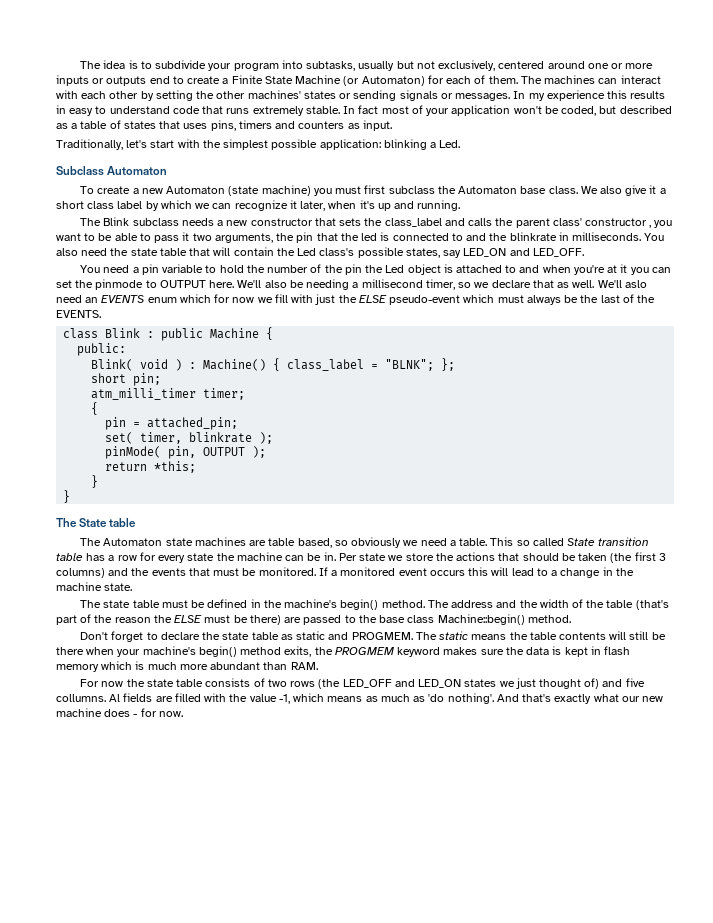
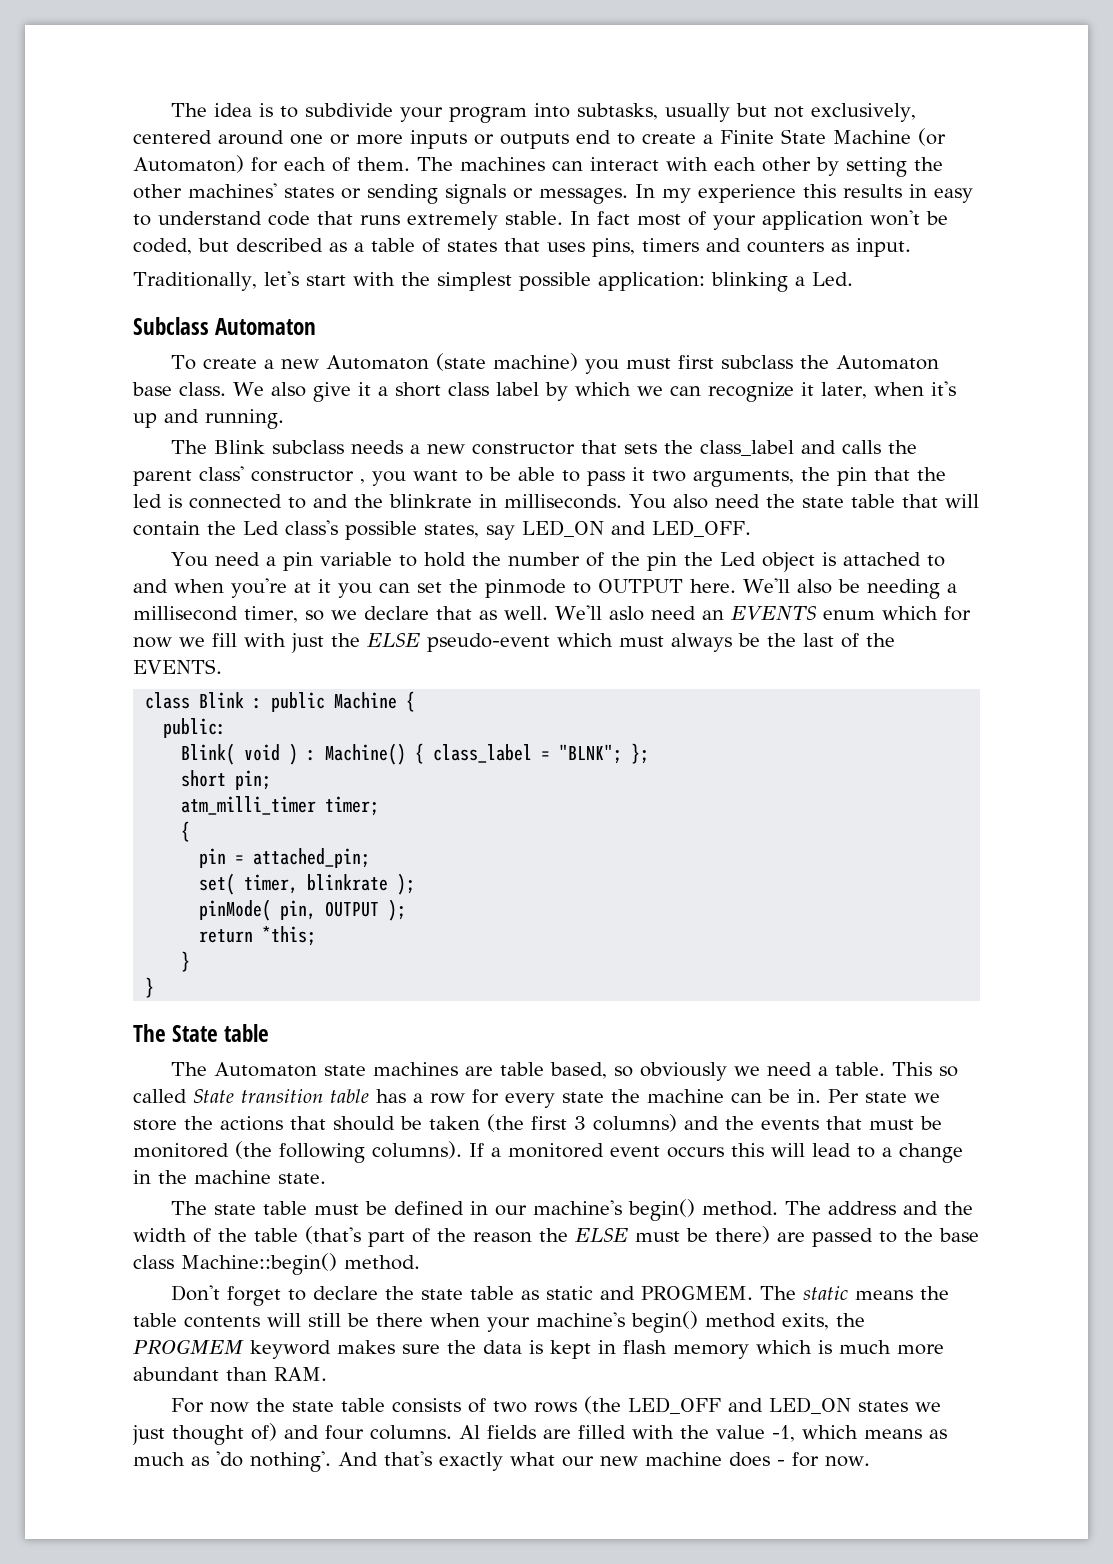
[258,567,316,576] monitored. -> [133,1141,462,1163] monitored (the following columns).
[263,600,282,608] the -> [495,1205,528,1216] our
[625,678,645,687] [56,694,106,702] five collumns. -> [325,1425,453,1440] four columns.

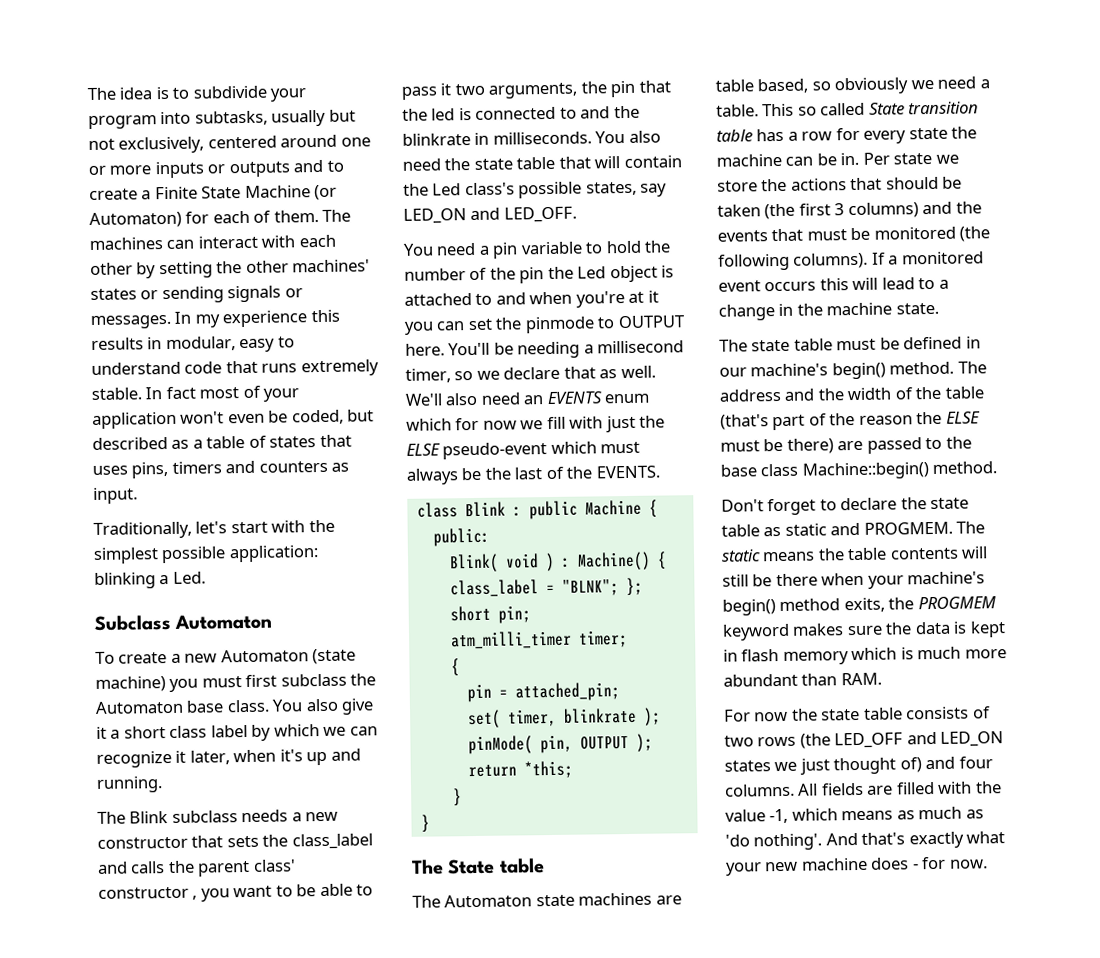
[576,130,611,144] end -> [293,159,324,173] and
(927, 191) none -> [165,336,236,352] modular,
(920, 218) none -> [227,413,265,424] even
[233,382,264,396] We -> [272,699,304,712] You
[743,578,832,594] We'll also -> [448,342,491,356] You'll
[608,606,644,621] aslo -> [445,392,479,406] also
[459,1425,481,1439] Al -> [798,783,819,796] All
[562,1456,594,1467] our -> [726,862,762,876] your

